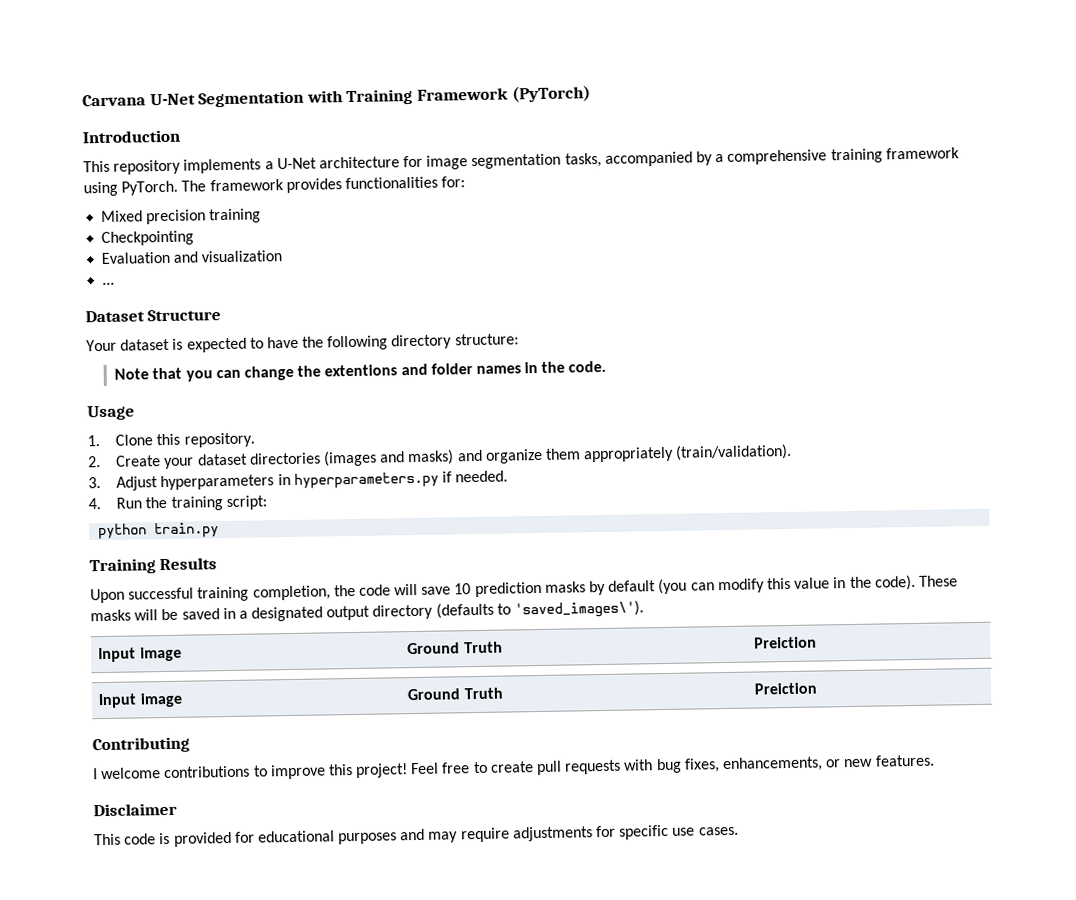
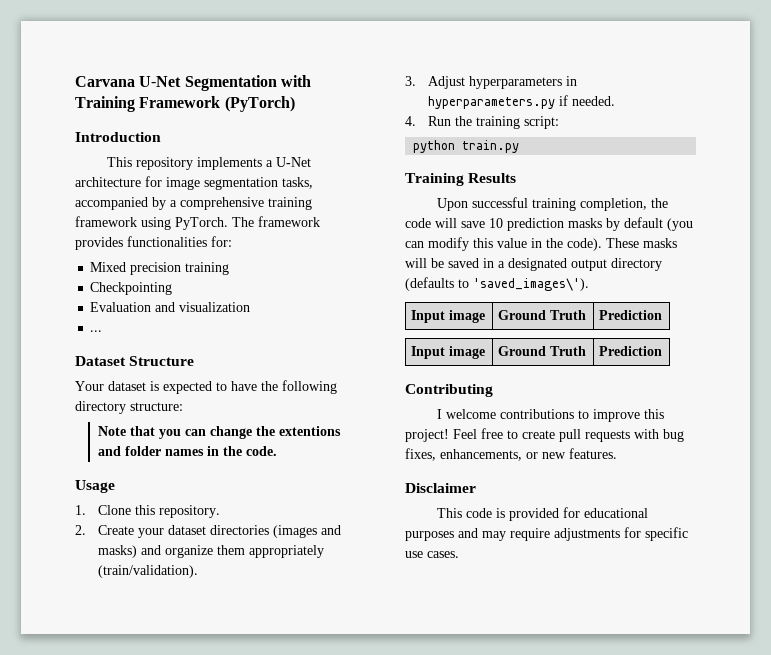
[754,636,818,649] [98,692,183,709] [407,687,503,701] [754,682,818,695] Preiction // Input image | Ground Truth | Preiction -> [598,310,662,320] [410,346,485,359] [497,346,586,356] [598,346,662,356] Prediction // Input image | Ground Truth | Prediction

